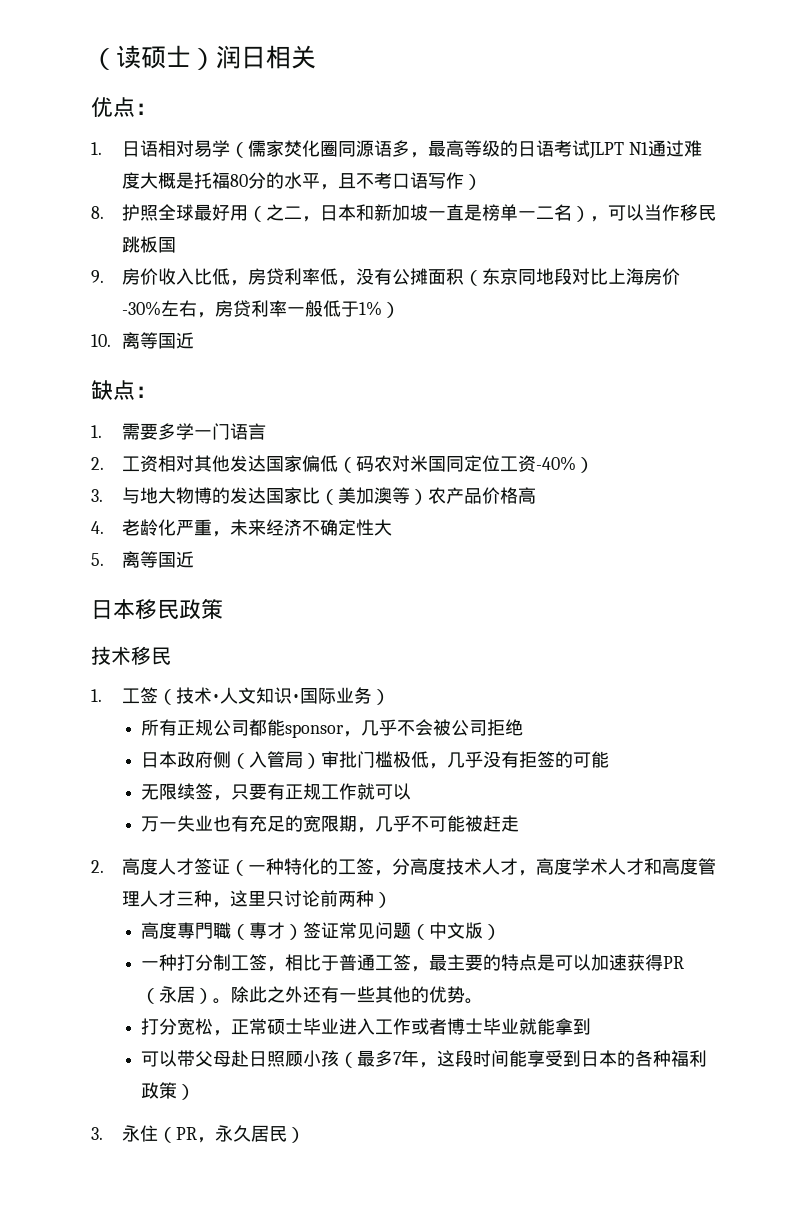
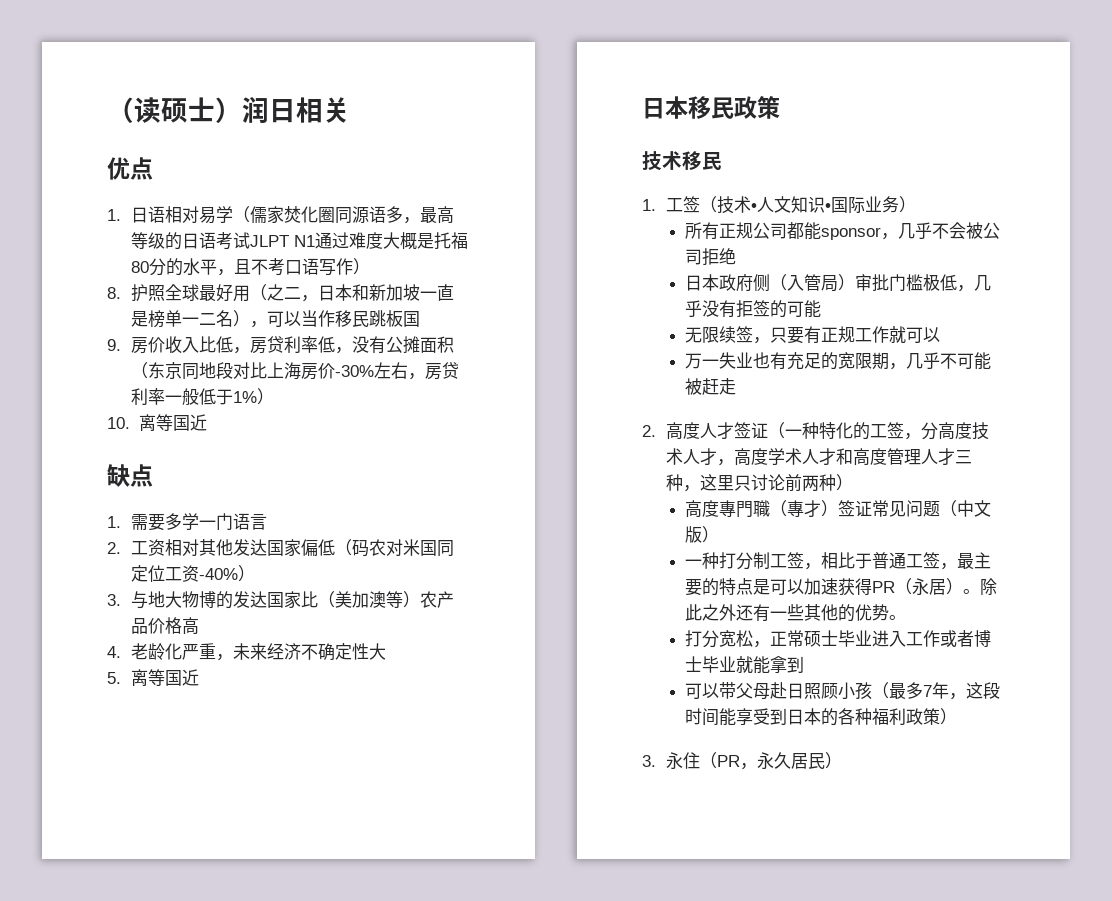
[135,103,157,115] ： -> (153, 168) none
[135,386,157,398] ： -> (153, 475) none

